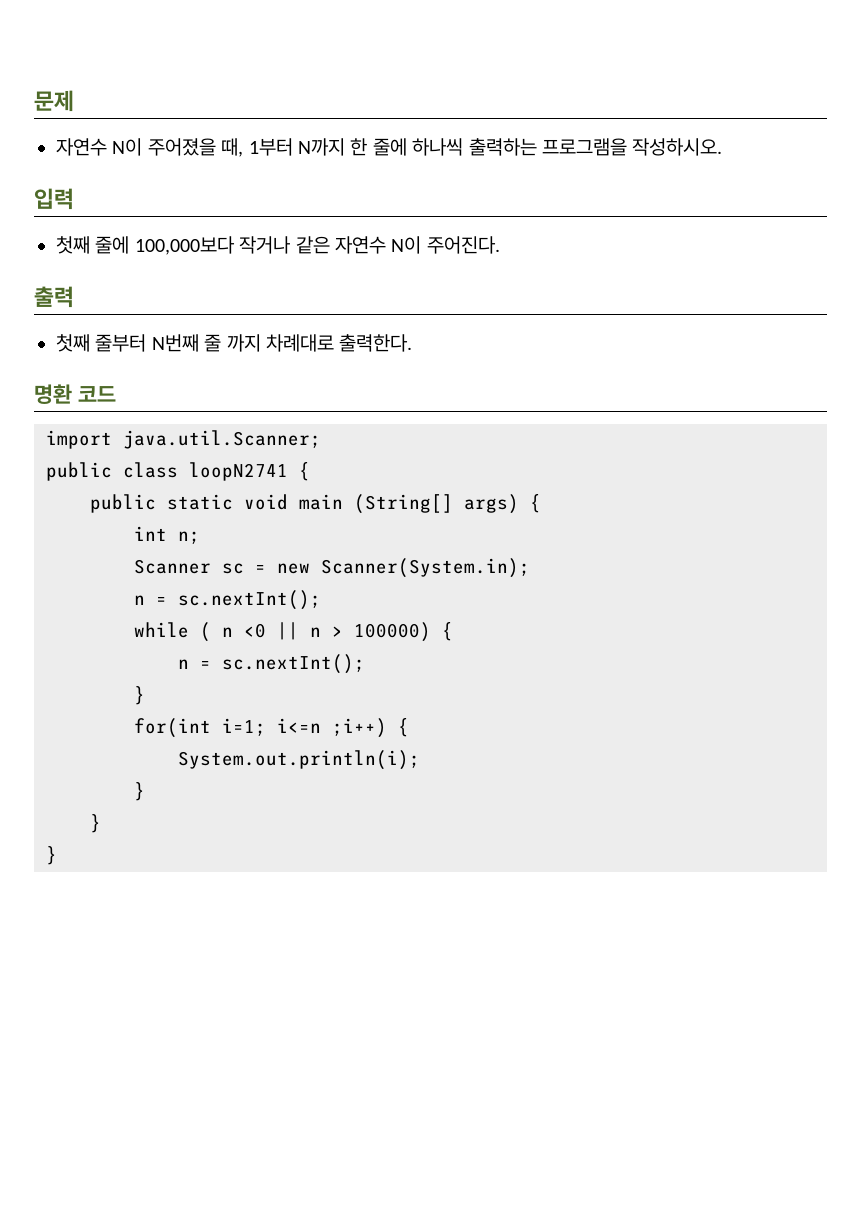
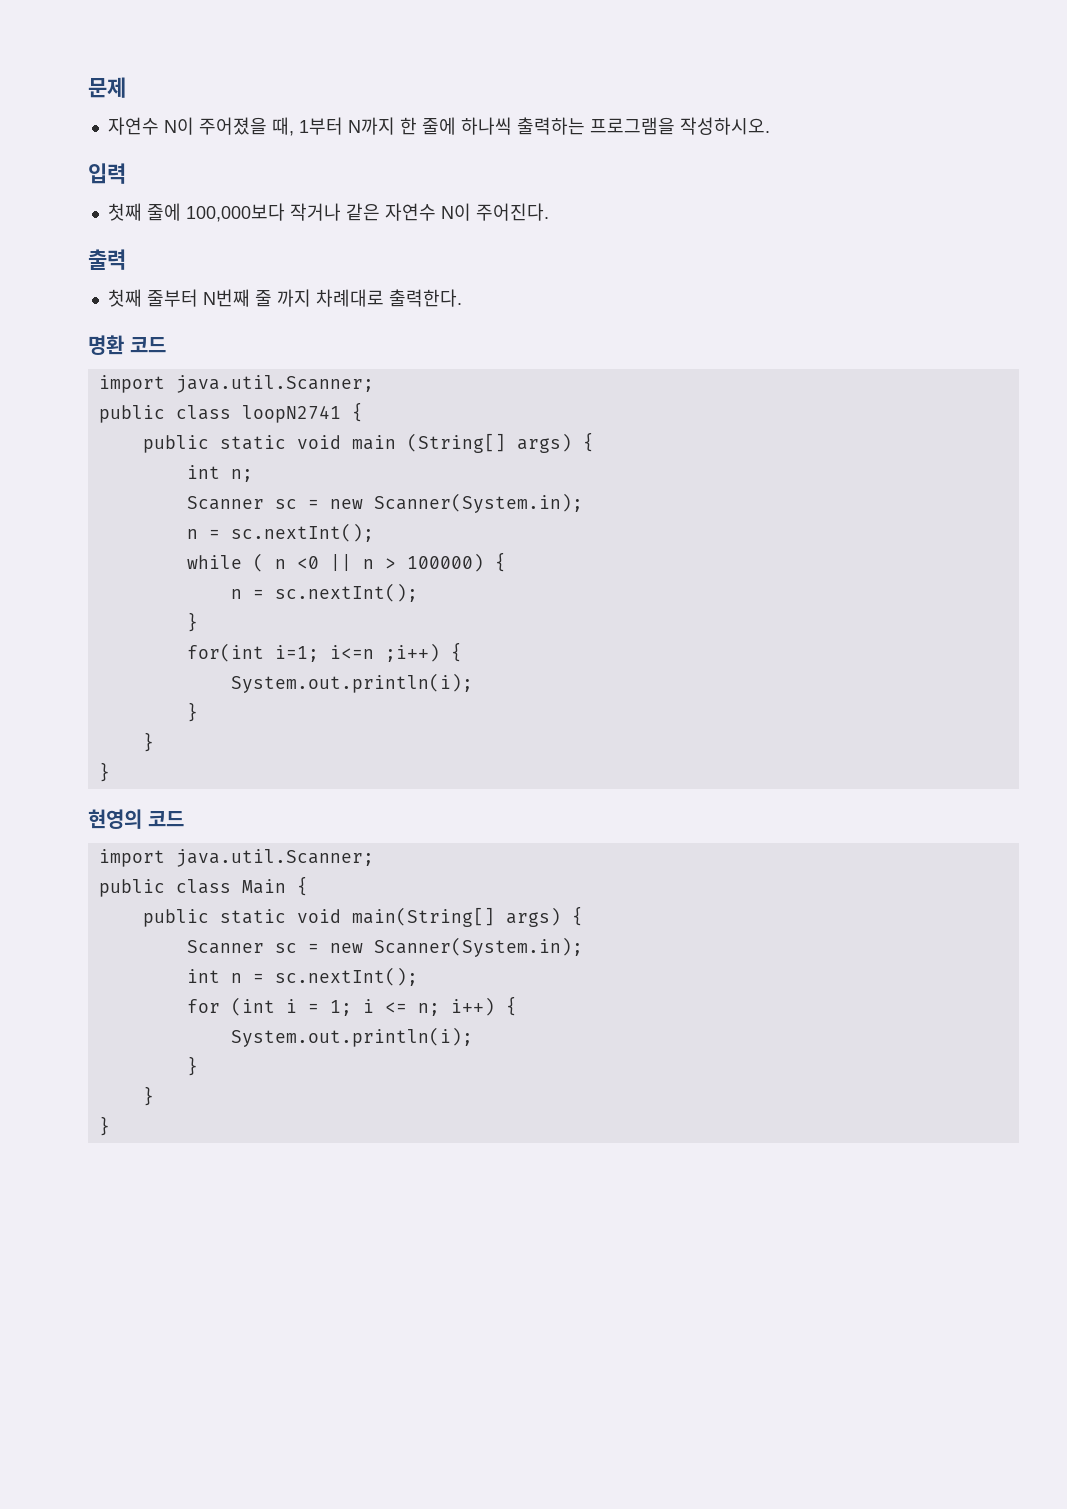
(57, 855) none -> [88,809,184,829] [98,849,374,867] [98,876,308,897] [142,906,583,927] [186,937,583,957] [186,967,418,986] [186,996,517,1016] [230,1027,473,1047] [186,1056,198,1076] [142,1086,154,1106] [98,1116,110,1136] // 현영의 코드 // import java.util.Scanner; // public class Main { // public static void main(String[] args) { // Scanner sc = new Scanner(System.in); // int n = sc.nextInt(); // for (int i = 1; i <= n; i++) { // System.out.println(i); // } // } // }

